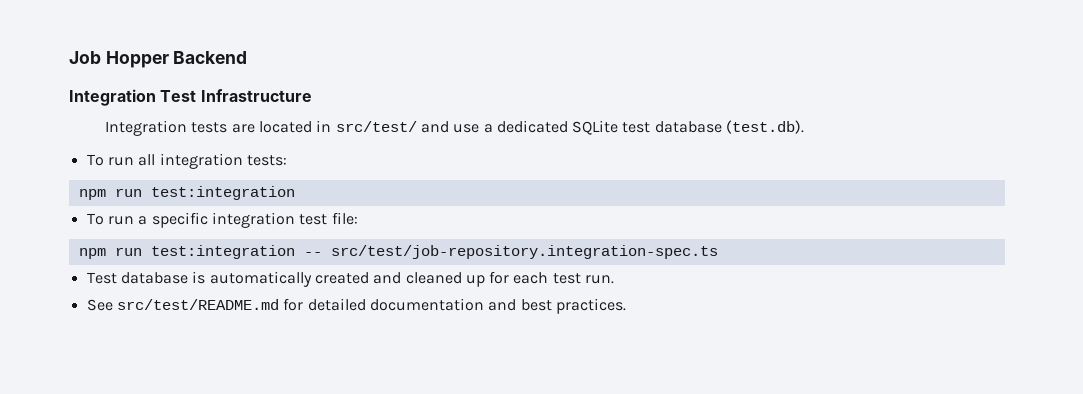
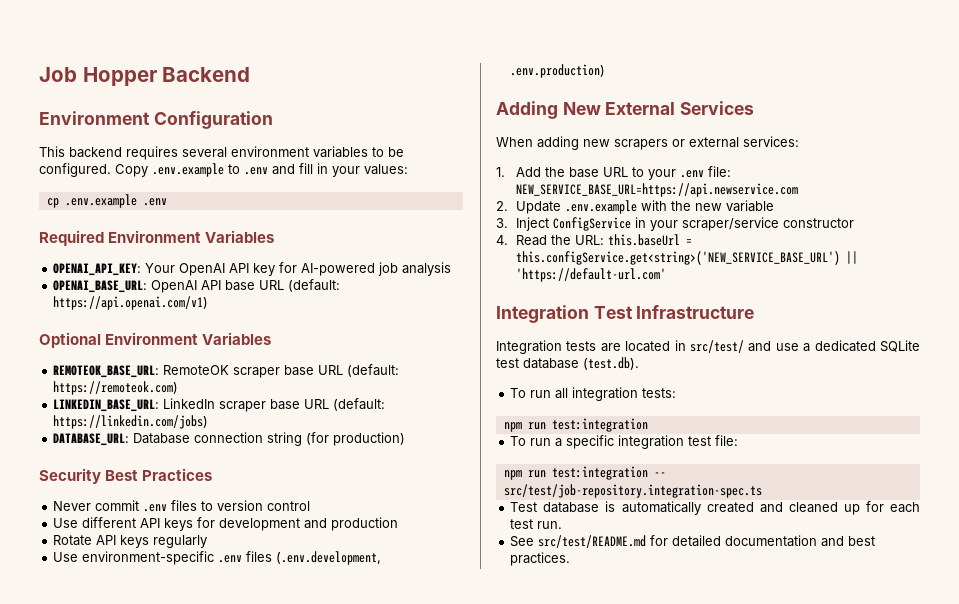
(248, 57) none -> [39,111,273,129] [39,146,404,160] [39,163,408,177] [46,194,167,208] [39,230,275,246] [53,262,452,276] [53,279,341,293] [53,296,209,310] [39,332,272,348] [53,364,400,378] [53,381,179,395] [53,398,386,412] [53,415,209,429] [53,432,406,446] [39,468,213,484] [53,500,311,512] [53,517,399,531] [53,535,208,548] [53,551,382,565] [510,64,606,78] [496,101,755,119] [496,136,799,150] [496,166,731,180] [515,183,798,197] [496,200,774,214] [496,217,854,231] [496,234,692,246] [515,251,858,265] [515,268,666,282] // Environment Configuration // This backend requires several environment variables to be configured. Copy .env.example to .env and fill in your values: // cp .env.example .env // Required Environment Variables // OPENAI_API_KEY: Your OpenAI API key for AI-powered job analysis // OPENAI_BASE_URL: OpenAI API base URL (default: https://api.openai.com/v1) // Optional Environment Variables // REMOTEOK_BASE_URL: RemoteOK scraper base URL (default: https://remoteok.com) // LINKEDIN_BASE_URL: LinkedIn scraper base URL (default: https://linkedin.com/jobs) // DATABASE_URL: Database connection string (for production) // Security Best Practices // Never commit .env files to version control // Use different API keys for development and production // Rotate API keys regularly // Use environment-specific .env files (.env.development, .env.production) // Adding New External Services // When adding new scrapers or external services: // 1. Add the base URL to your .env file: NEW_SERVICE_BASE_URL=https://api.newservice.com // 2. Update .env.example with the new variable // 3. Inject ConfigService in your scraper/service constructor // 4. Read the URL: this.baseUrl = this.configService.get<string>('NEW_SERVICE_BASE_URL') || 'https://default-url.com'

